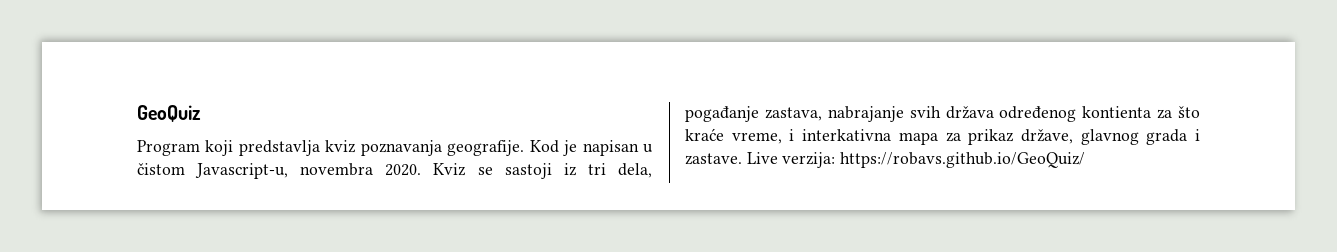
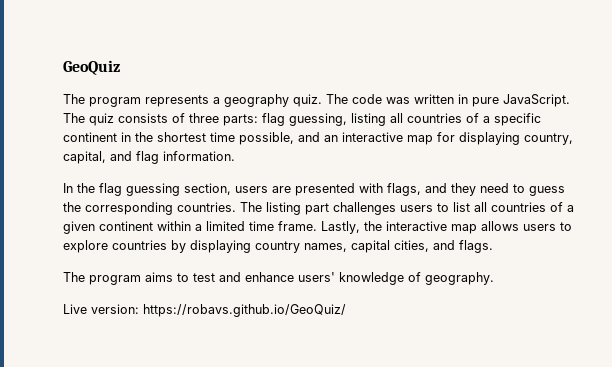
[137,140,654,156] [137,163,652,179] [685,106,1200,122] [685,128,1200,145] [685,152,836,168] Program koji predstavlja kviz poznavanja geografije. Kod je napisan u čistom Javascript-u, novembra 2020. Kviz se sastoji iz tri dela, pogađanje zastava, nabrajanje svih država određenog kontienta za što kraće vreme, i interkativna mapa za prikaz države, glavnog grada i zastave. Live verzija: -> [63,94,570,107] [63,113,541,126] [63,132,573,145] [63,151,235,164] [63,183,565,196] [63,202,574,215] [63,221,572,234] [63,240,493,253] [63,272,494,285] [63,304,139,314] The program represents a geography quiz. The code was written in pure JavaScript. The quiz consists of three parts: flag guessing, listing all countries of a specific continent in the shortest time possible, and an interactive map for displaying country, capital, and flag information. // In the flag guessing section, users are presented with flags, and they need to guess the corresponding countries. The listing part challenges users to list all countries of a given continent within a limited time frame. Lastly, the interactive map allows users to explore countries by displaying country names, capital cities, and flags. // The program aims to test and enhance users' knowledge of geography. // Live version:

